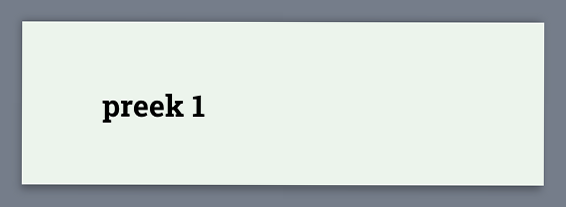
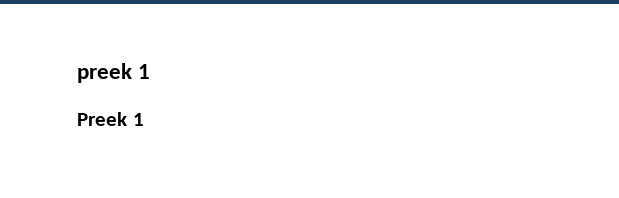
(207, 105) none -> [77,112,144,126] // Preek 1

